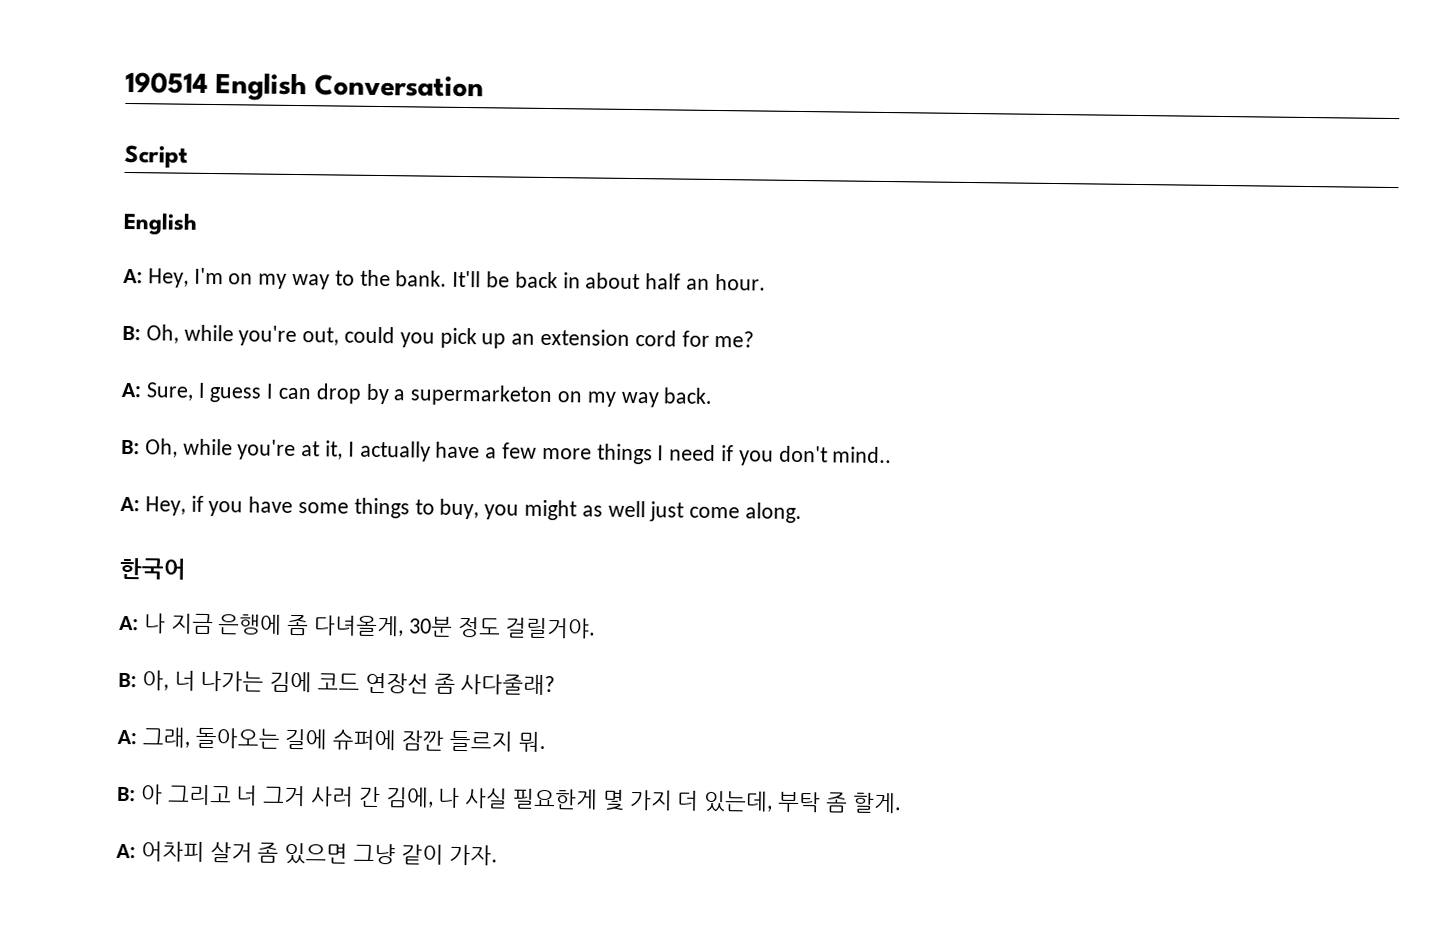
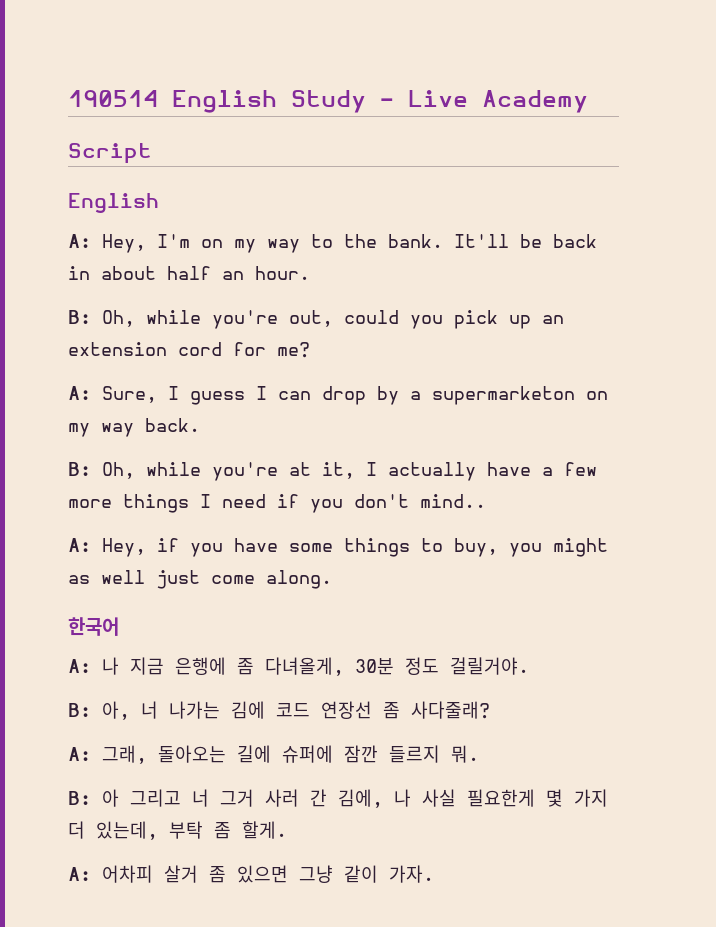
[314,74,484,98] Conversation -> [291,90,588,113] Study - Live Academy

